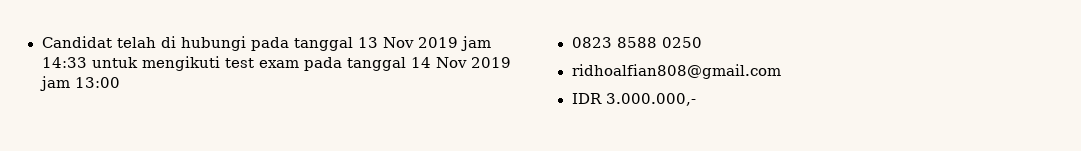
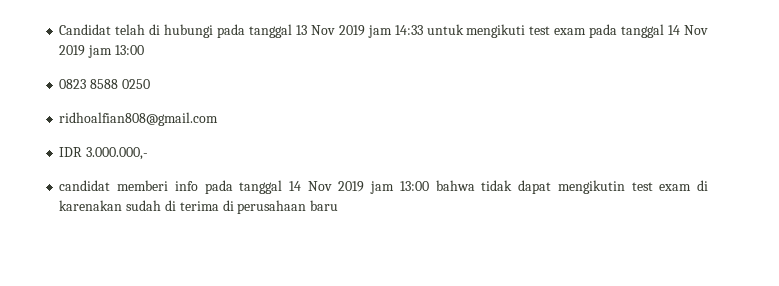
(696, 99) none -> [59,180,709,194] [59,200,339,214] // candidat memberi info pada tanggal 14 Nov 2019 jam 13:00 bahwa tidak dapat mengikutin test exam di karenakan sudah di terima di perusahaan baru

